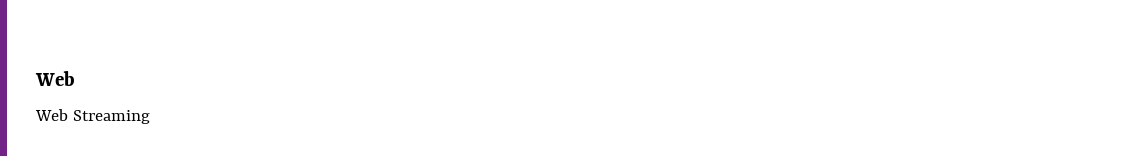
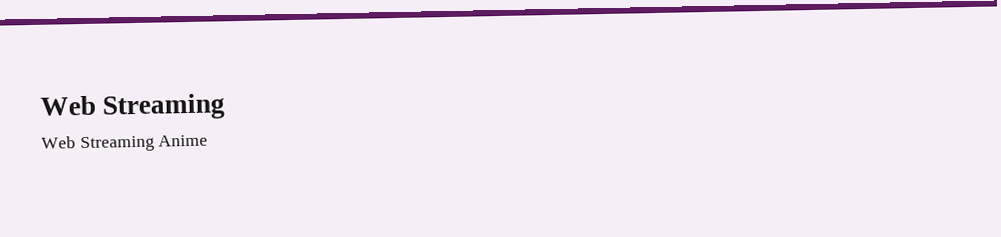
[35,71,75,86] [35,109,150,124] Web // Web Streaming -> [40,93,226,121] [41,134,209,153] Web Streaming // Web Streaming Anime

